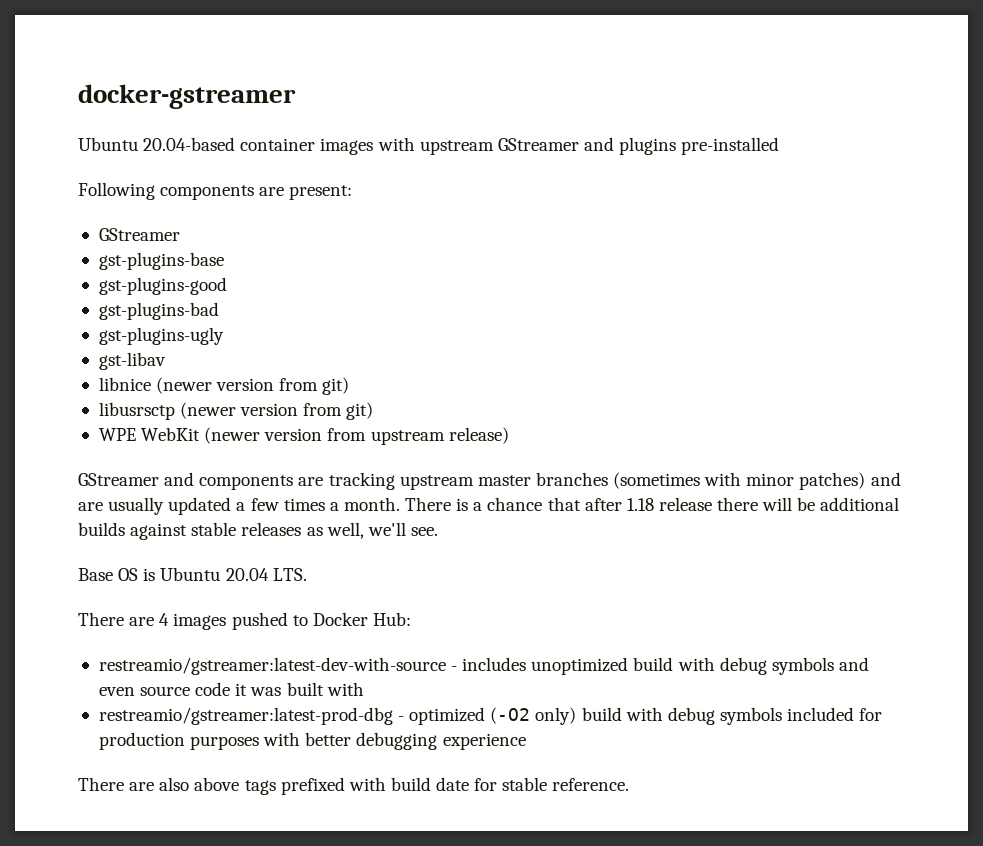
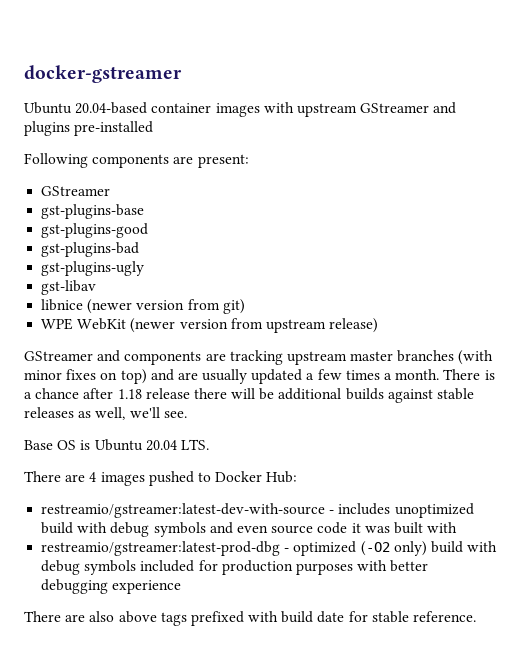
[98,402,374,420] // libusrsctp (newer version from git) -> (245, 306) none
[613,472,866,490] (sometimes with minor patches) -> [458,350,494,365] [24,369,147,384] (with minor fixes on top)
[547,497,581,511] that -> (80, 393) none

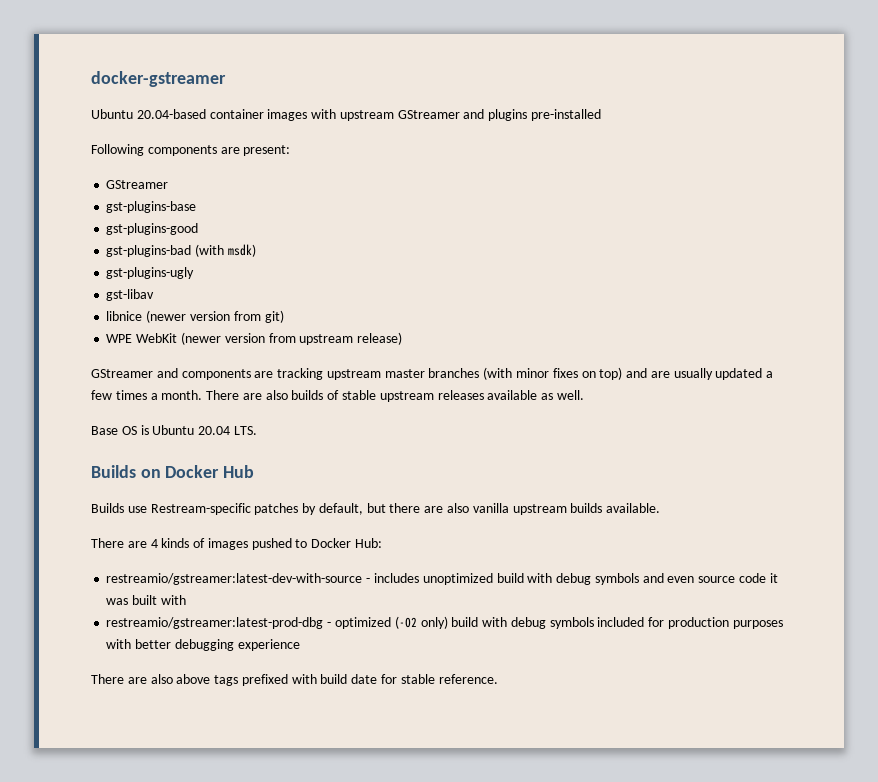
(140, 249) none -> [195,244,256,257] (with msdk)
[484,370,495,380] [24,388,475,403] [24,407,187,420] is a chance after 1.18 release there will be additional builds against stable releases as well, we'll see. -> [242,390,584,402] are also builds of stable upstream releases available as well.
(209, 444) none -> [91,465,255,478] [91,503,661,515] // Builds on Docker Hub // Builds use Restream-specific patches by default, but there are also vanilla upstream builds available.
(97, 477) none -> [161,538,206,548] kinds of

